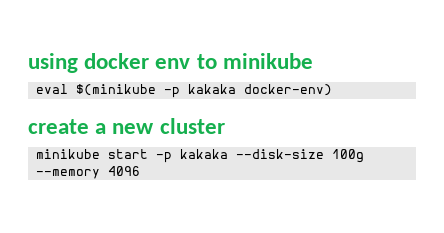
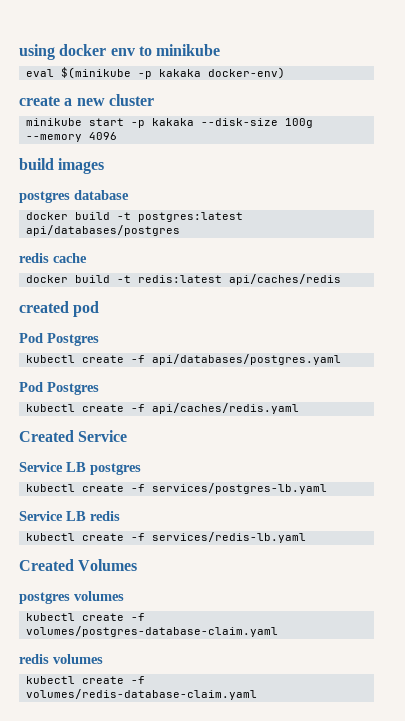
(141, 171) none -> [19,158,105,174] [19,190,129,203] [26,212,244,222] [26,225,181,236] [19,253,87,263] [26,274,342,285] [19,301,100,317] [19,333,99,346] [26,354,342,365] [19,382,99,395] [26,403,300,414] [19,430,128,442] [19,462,141,475] [26,483,328,494] [19,511,120,521] [26,532,307,543] [19,559,138,571] [19,591,124,604] [26,613,146,621] [26,626,279,637] [19,654,103,664] [26,676,146,684] [26,689,258,700] // build images // postgres database // docker build -t postgres:latest api/databases/postgres // redis cache // docker build -t redis:latest api/caches/redis // created pod // Pod Postgres // kubectl create -f api/databases/postgres.yaml // Pod Postgres // kubectl create -f api/caches/redis.yaml // Created Service // Service LB postgres // kubectl create -f services/postgres-lb.yaml // Service LB redis // kubectl create -f services/redis-lb.yaml // Created Volumes // postgres volumes // kubectl create -f volumes/postgres-database-claim.yaml // redis volumes // kubectl create -f volumes/redis-database-claim.yaml

